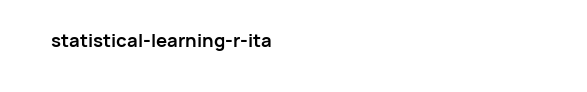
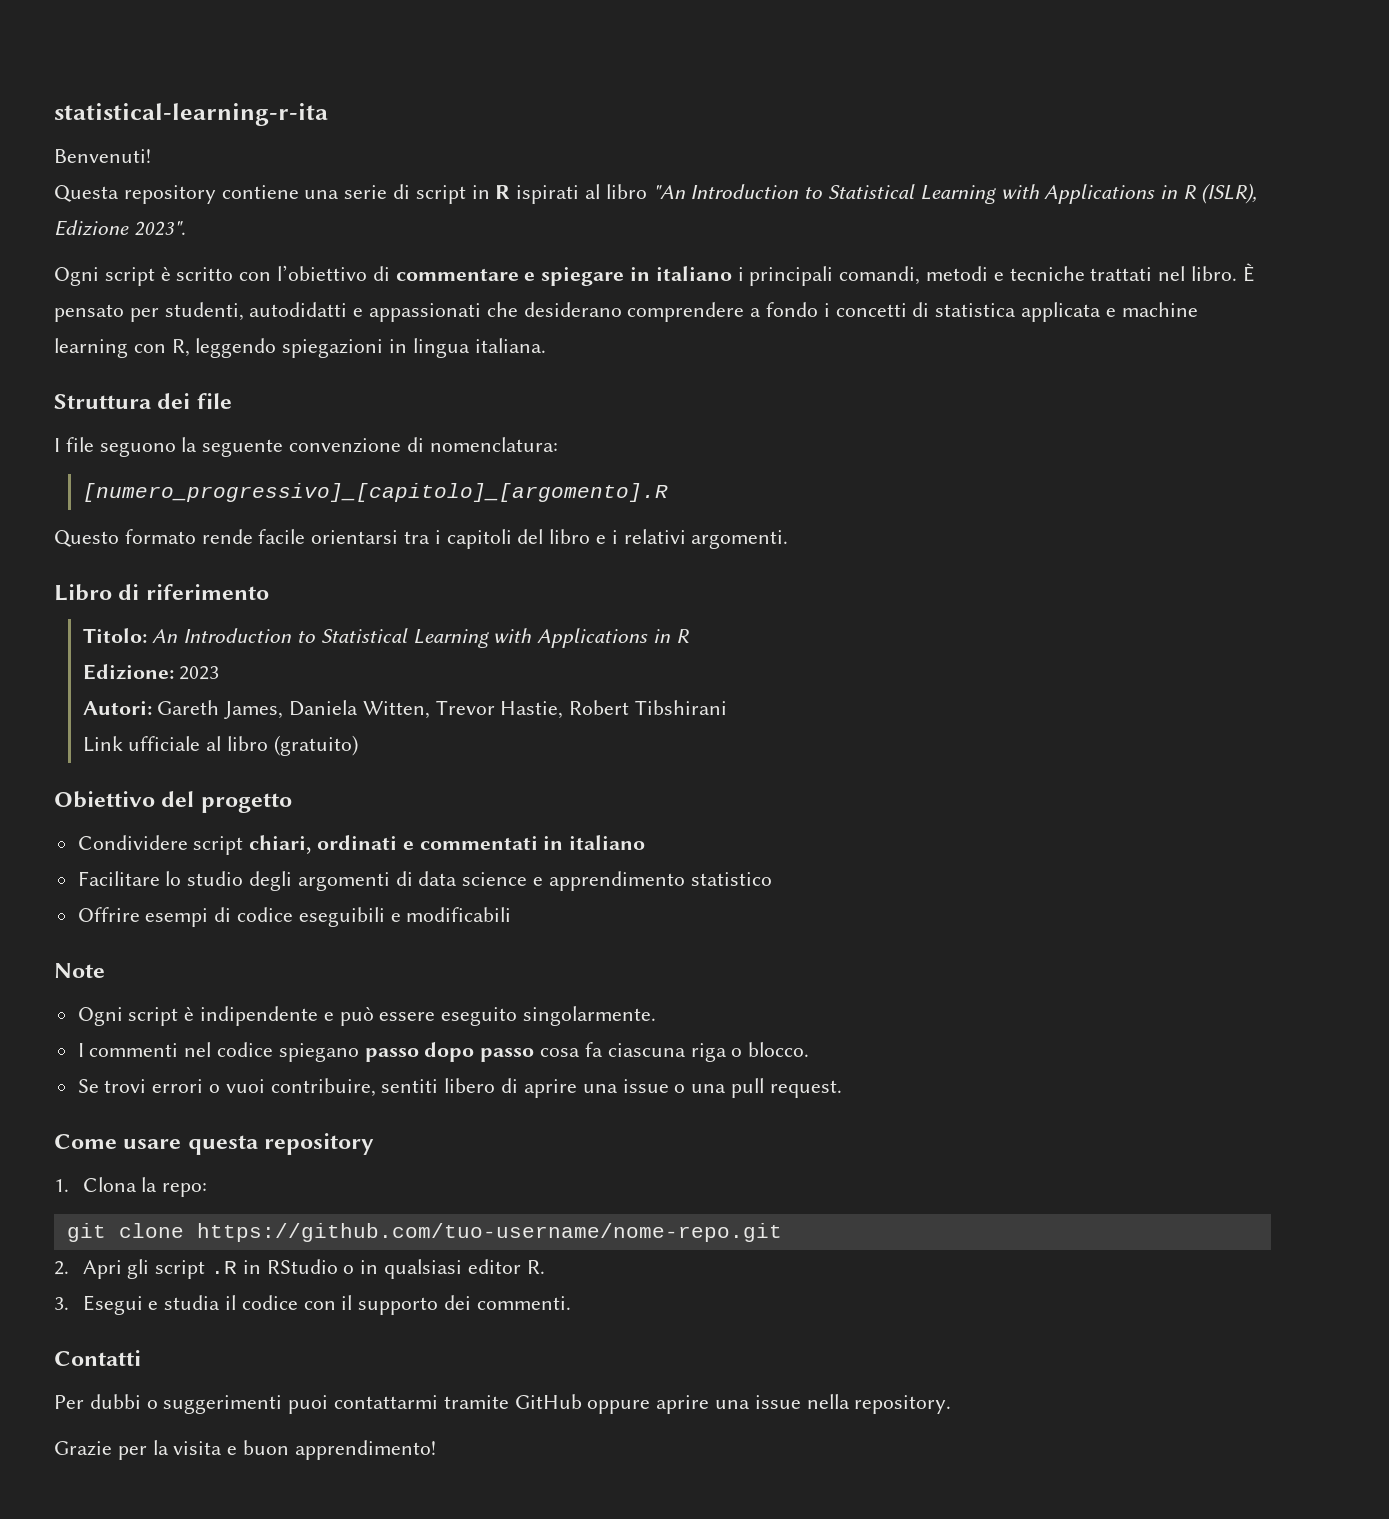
(272, 42) none -> [54,149,151,163] [54,183,1257,204] [54,220,186,236] [54,263,1255,286] [54,302,1198,322] [54,338,546,358] [54,393,232,409] [54,437,558,457] [82,483,668,502] [54,529,789,549] [54,584,269,601] [82,628,689,648] [82,664,220,680] [82,700,727,719] [82,735,358,756] [54,791,292,813] [77,835,646,855] [77,871,772,891] [77,907,512,927] [54,963,105,978] [77,1006,657,1026] [77,1042,810,1062] [77,1078,842,1098] [54,1133,375,1155] [54,1177,208,1197] [66,1223,782,1242] [54,1259,545,1279] [54,1295,571,1315] [54,1350,141,1366] [54,1394,952,1414] [54,1440,436,1460] // Benvenuti! // Questa repository contiene una serie di script in R ispirati al libro "An Introduction to Statistical Learning with Applications in R (ISLR), Edizione 2023". // Ogni script è scritto con l’obiettivo di commentare e spiegare in italiano i principali comandi, metodi e tecniche trattati nel libro. È pensato per studenti, autodidatti e appassionati che desiderano comprendere a fondo i concetti di statistica applicata e machine learning con R, leggendo spiegazioni in lingua italiana. // Struttura dei file // I file seguono la seguente convenzione di nomenclatura: // [numero_progressivo]_[capitolo]_[argomento].R // Questo formato rende facile orientarsi tra i capitoli del libro e i relativi argomenti. // Libro di riferimento // Titolo: An Introduction to Statistical Learning with Applications in R // Edizione: 2023 // Autori: Gareth James, Daniela Witten, Trevor Hastie, Robert Tibshirani // Link ufficiale al libro (gratuito) // Obiettivo del progetto // Condividere script chiari, ordinati e commentati in italiano // Facilitare lo studio degli argomenti di data science e apprendimento statistico // Offrire esempi di codice eseguibili e modificabili // Note // Ogni script è indipendente e può essere eseguito singolarmente. // I commenti nel codice spiegano passo dopo passo cosa fa ciascuna riga o blocco. // Se trovi errori o vuoi contribuire, sentiti libero di aprire una issue o una pull request. // Come usare questa repository // 1. Clona la repo: // git clone https://github.com/tuo-username/nome-repo.git // 2. Apri gli script .R in RStudio o in qualsiasi editor R. // 3. Esegui e studia il codice con il supporto dei commenti. // Contatti // Per dubbi o suggerimenti puoi contattarmi tramite GitHub oppure aprire una issue nella repository. // Grazie per la visita e buon apprendimento!

